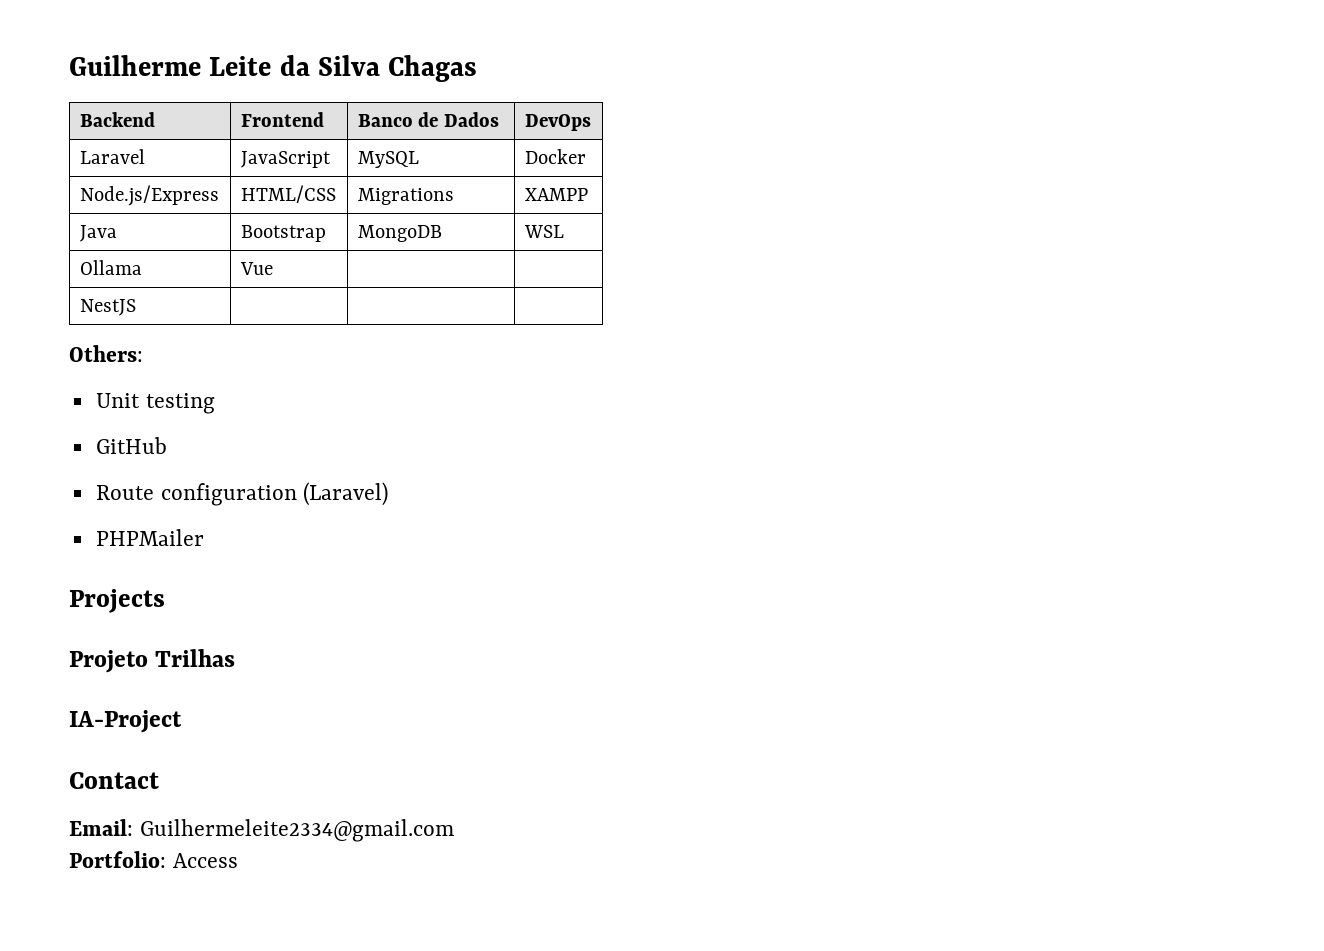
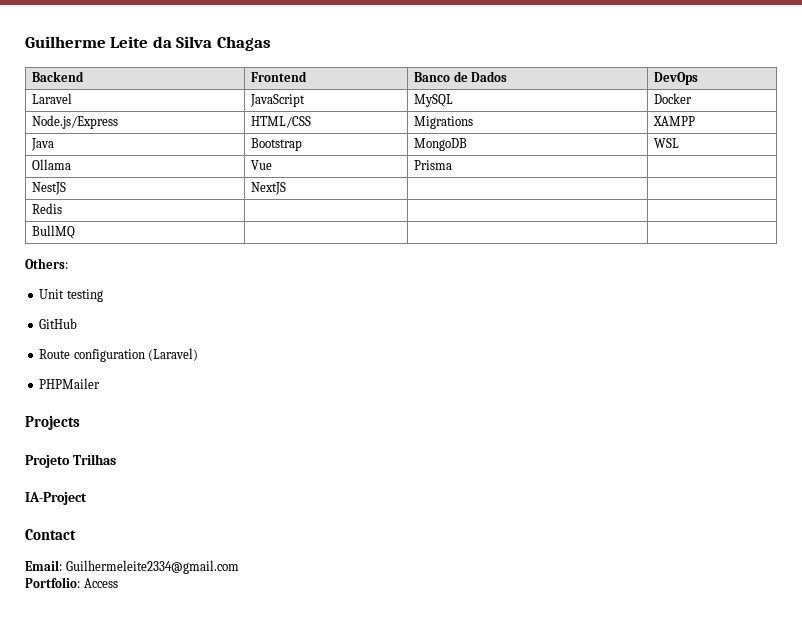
(273, 268) none -> [414,160,453,170] Prisma
(136, 307) none -> [251,182,287,195] [32,203,63,214] [32,225,76,239] | NextJS | | // Redis | | | // BullMQ

